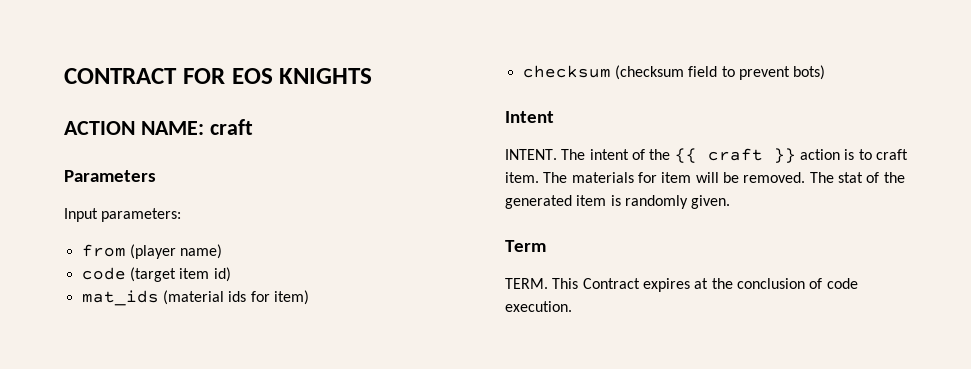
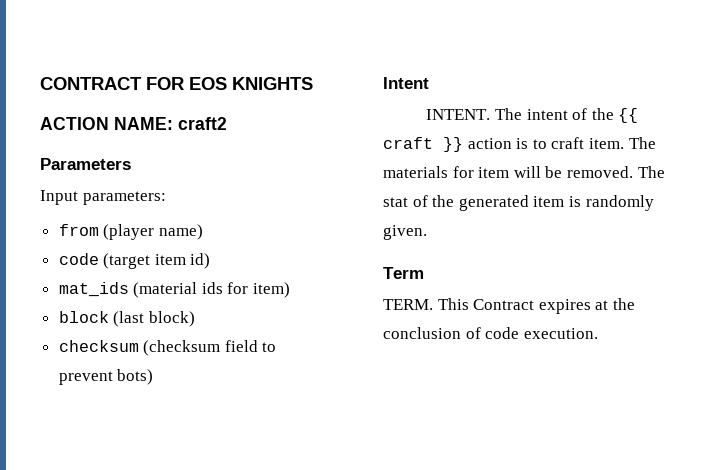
[209,119,253,135] craft -> [178,117,227,130] craft2
(309, 297) none -> [58,311,195,327] // block (last block)

